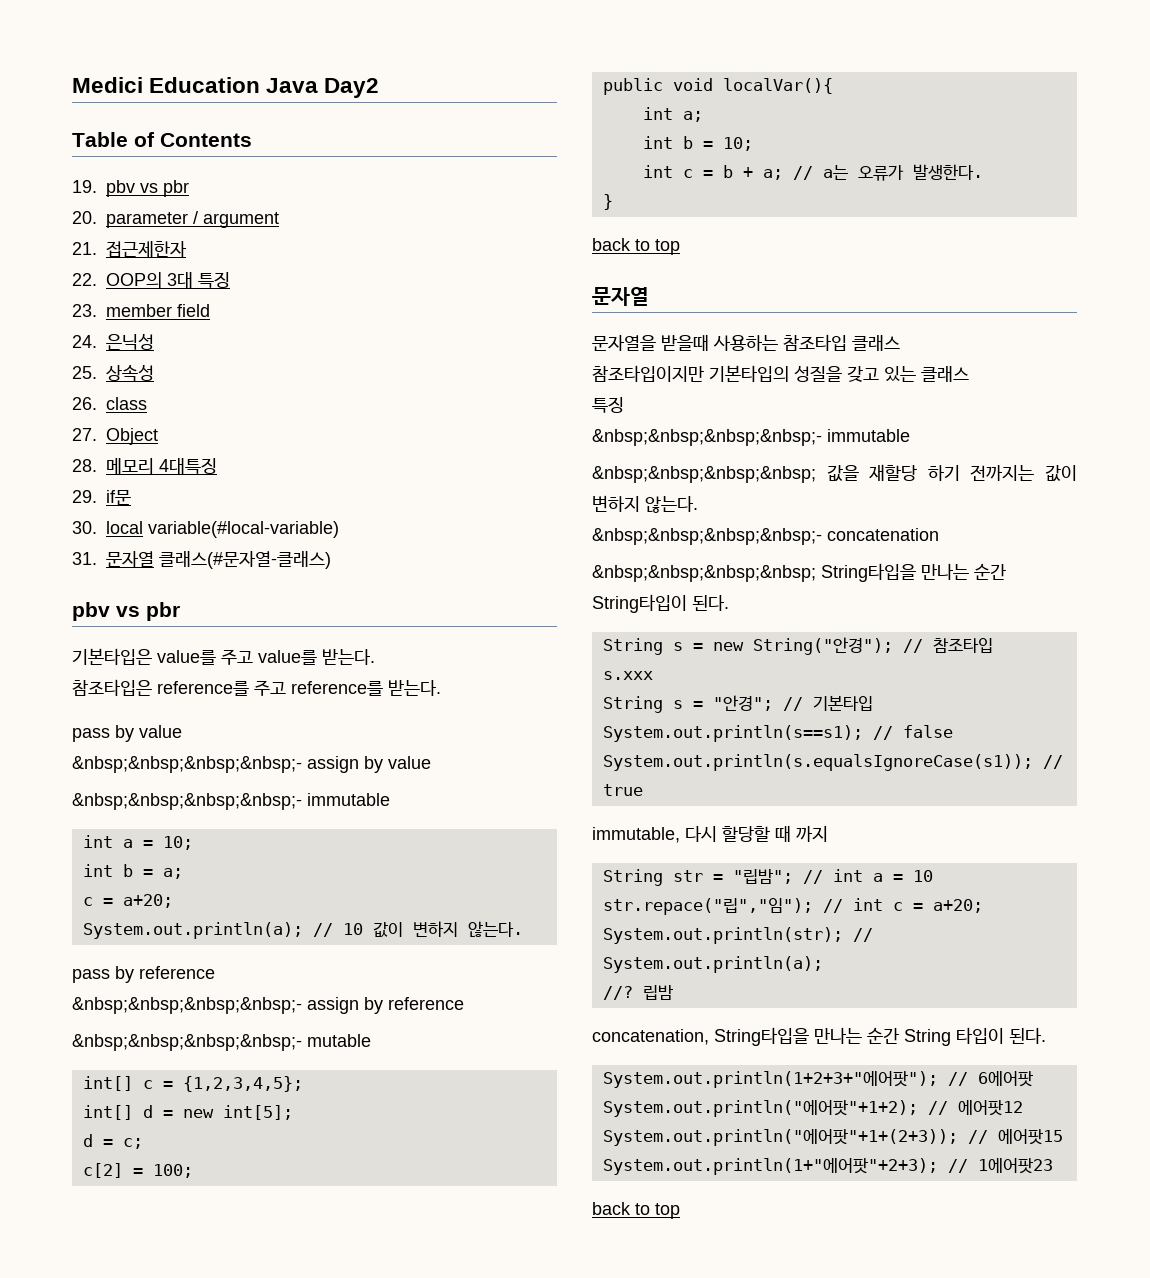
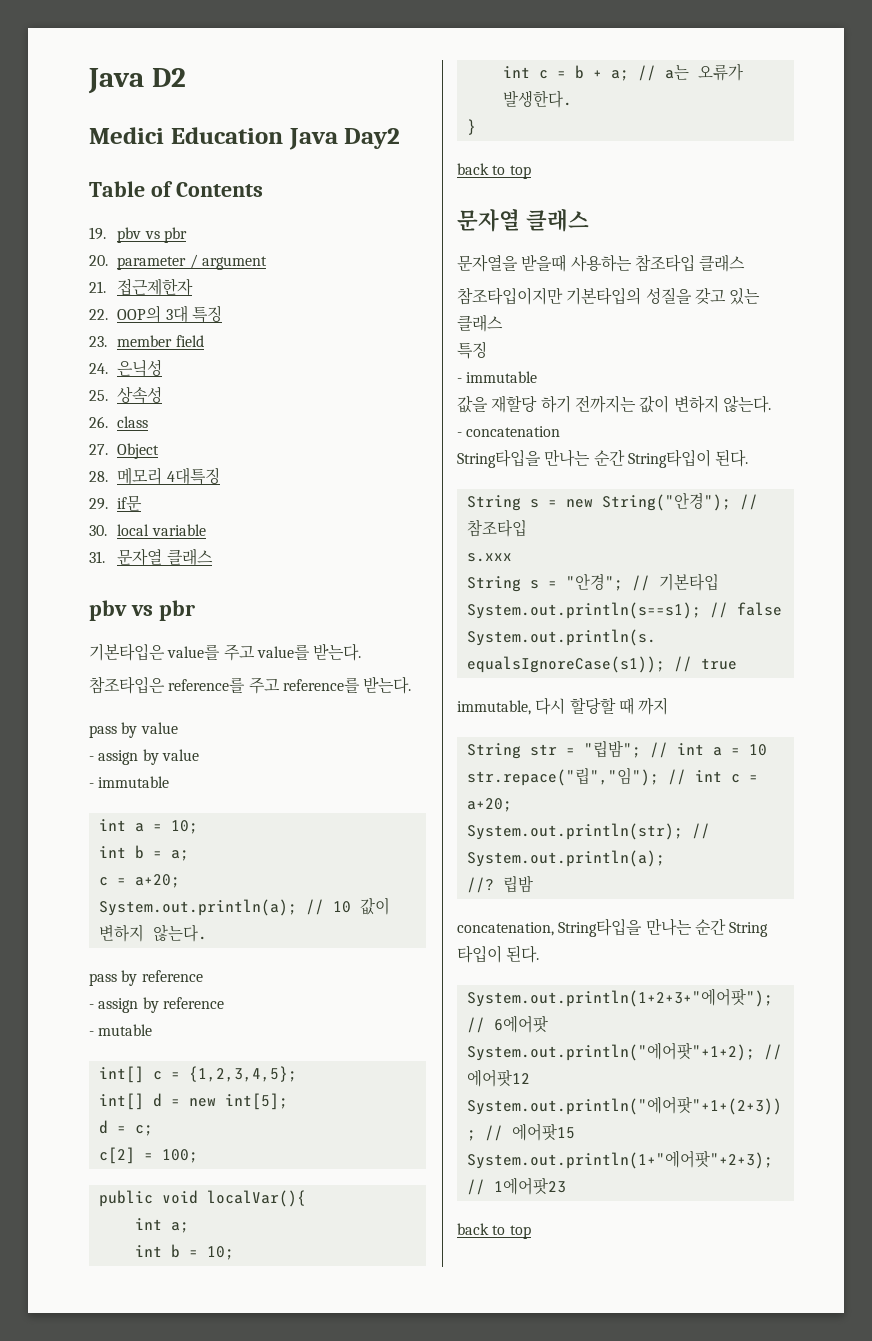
(72, 85) none -> [88,68,186,94] Java D2 //
[148,521,339,538] variable(#local-variable) -> [151,524,206,536] variable
[159,551,331,569] 클래스(#문자열-클래스) -> [166,548,213,566] 클래스
[72,756,302,773] &nbsp;&nbsp;&nbsp;&nbsp;- -> [89,756,94,761] -
[72,793,302,810] &nbsp;&nbsp;&nbsp;&nbsp;- -> [89,783,94,788] -
[72,997,302,1014] &nbsp;&nbsp;&nbsp;&nbsp;- -> [89,1004,94,1009] -
[72,1034,302,1051] &nbsp;&nbsp;&nbsp;&nbsp;- -> [89,1031,94,1036] -
(649, 296) none -> [525,209,589,232] 클래스
[592,429,910,446] [592,466,816,483] &nbsp;&nbsp;&nbsp;&nbsp;- immutable // &nbsp;&nbsp;&nbsp;&nbsp; -> [457,371,538,383] - immutable //
[592,528,822,545] &nbsp;&nbsp;&nbsp;&nbsp;- -> [457,432,462,437] -
[592,565,816,582] &nbsp;&nbsp;&nbsp;&nbsp; -> (561, 431) none

